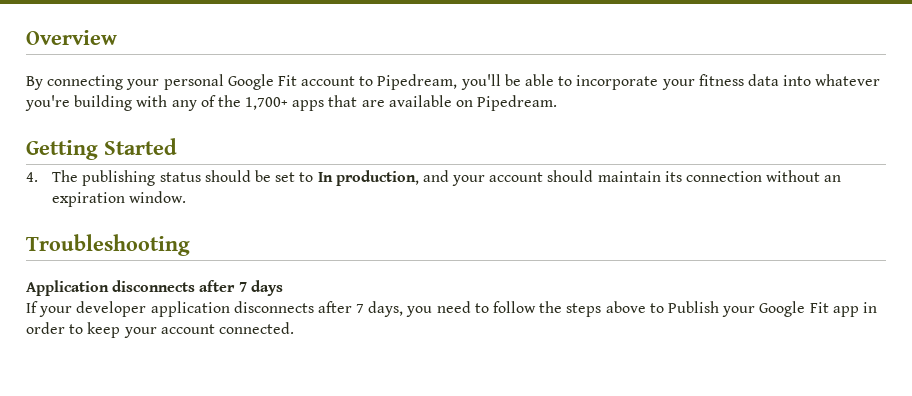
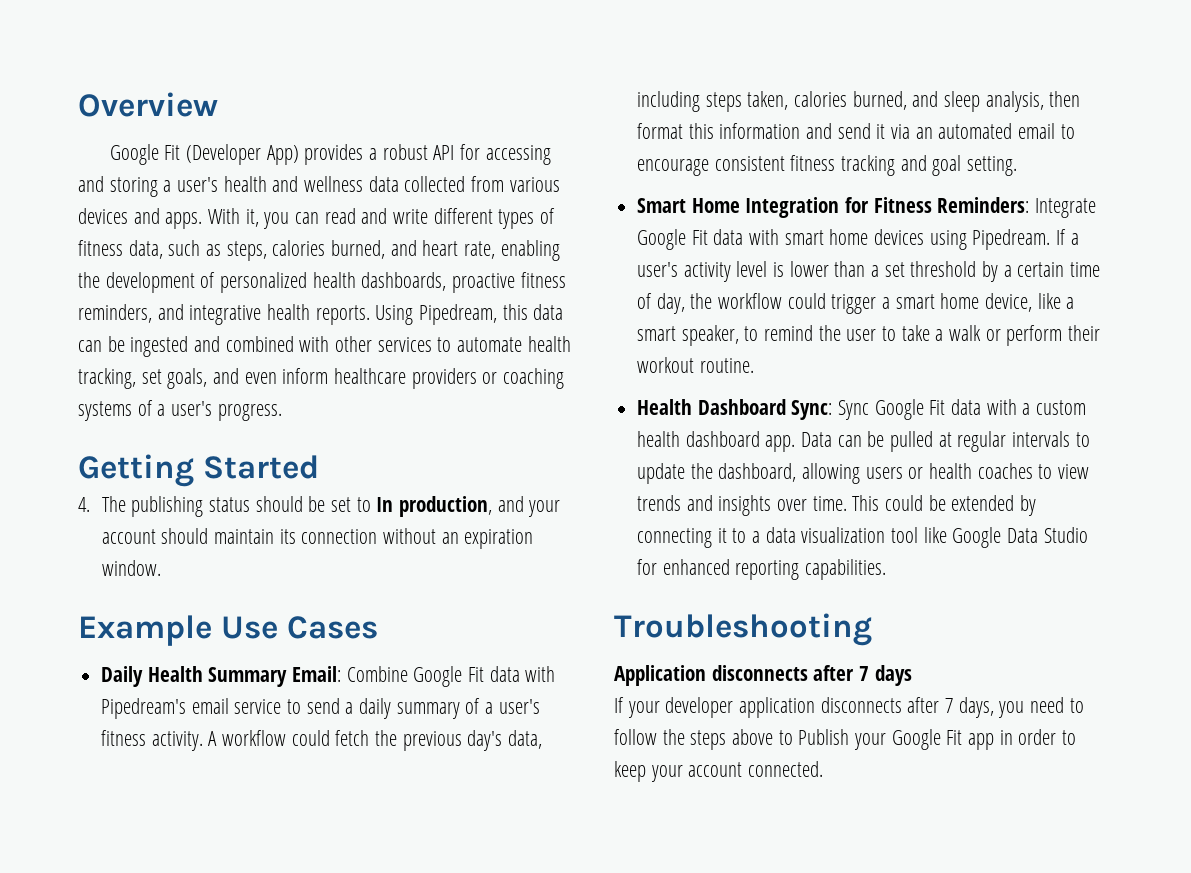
[26,74,881,90] [25,95,558,111] By connecting your personal Google Fit account to Pipedream, you'll be able to incorporate your fitness data into whatever you're building with any of the 1,700+ apps that are available on Pipedream. -> [109,144,551,165] [78,176,560,197] [78,208,556,229] [78,240,560,261] [78,272,566,293] [78,304,564,325] [78,336,571,357] [78,368,565,389] [78,400,282,421] Google Fit (Developer App) provides a robust API for accessing and storing a user's health and wellness data collected from various devices and apps. With it, you can read and write different types of fitness data, such as steps, calories burned, and heart rate, enabling the development of personalized health dashboards, proactive fitness reminders, and integrative health reports. Using Pipedream, this data can be ingested and combined with other services to automate health tracking, set goals, and even inform healthcare providers or coaching systems of a user's progress.
(187, 197) none -> [78,615,378,646] [101,666,556,687] [101,698,540,719] [101,730,543,751] [637,91,1081,112] [637,123,1075,139] [637,155,1018,176] [637,197,1097,218] [637,229,1079,250] [637,261,1101,282] [637,293,1075,314] [637,325,1101,346] [637,357,754,373] [637,399,1087,420] [637,431,1090,452] [637,463,1090,484] [637,495,1037,516] [637,527,1088,548] [637,559,887,580] // Example Use Cases // Daily Health Summary Email: Combine Google Fit data with Pipedream's email service to send a daily summary of a user's fitness activity. A workflow could fetch the previous day's data, including steps taken, calories burned, and sleep analysis, then format this information and send it via an automated email to encourage consistent fitness tracking and goal setting. // Smart Home Integration for Fitness Reminders: Integrate Google Fit data with smart home devices using Pipedream. If a user's activity level is lower than a set threshold by a certain time of day, the workflow could trigger a smart home device, like a smart speaker, to remind the user to take a walk or perform their workout routine. // Health Dashboard Sync: Sync Google Fit data with a custom health dashboard app. Data can be pulled at regular intervals to update the dashboard, allowing users or health coaches to view trends and insights over time. This could be extended by connecting it to a data visualization tool like Google Data Studio for enhanced reporting capabilities.

